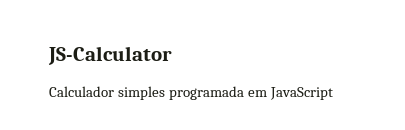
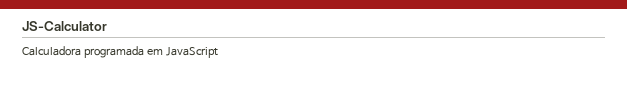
[49,86,165,100] Calculador simples -> [22,46,81,56] Calculadora

